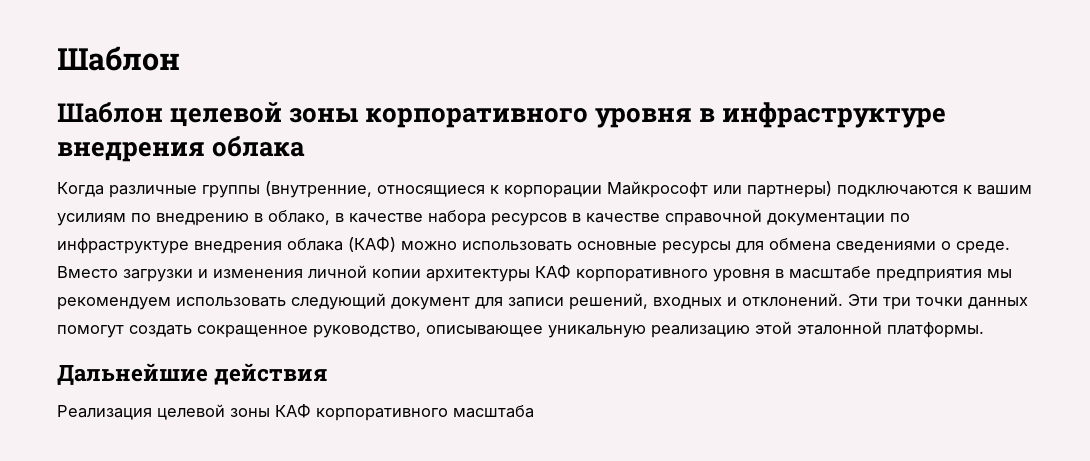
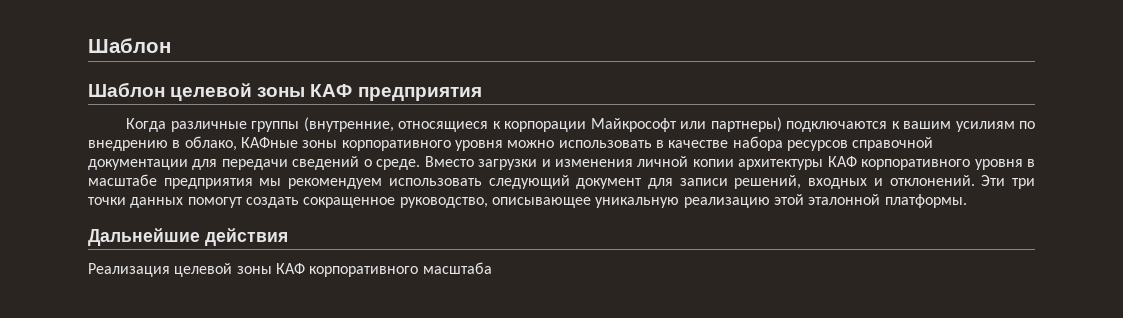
[365,102,947,128] [57,136,306,162] корпоративного уровня в инфраструктуре внедрения облака -> [310,84,482,101] КАФ предприятия
[335,209,910,226] [57,237,936,254] в качестве набора ресурсов в качестве справочной документации по инфраструктуре внедрения облака (КАФ) можно использовать основные ресурсы для обмена сведениями -> [240,136,934,151] [88,156,360,170] КАФные зоны корпоративного уровня можно использовать в качестве набора ресурсов справочной документации для передачи сведений

